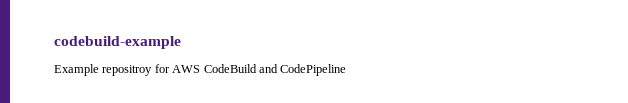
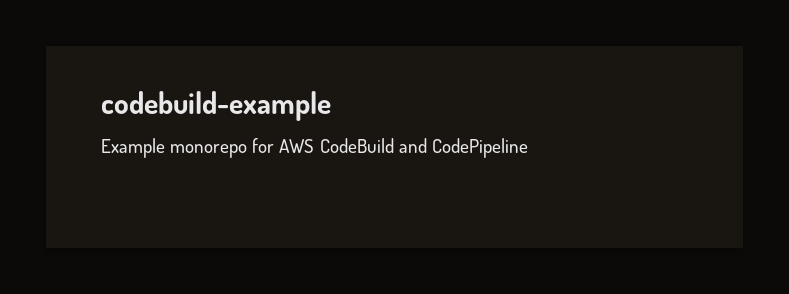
[102,65,153,76] repositroy -> [170,144,248,158] monorepo

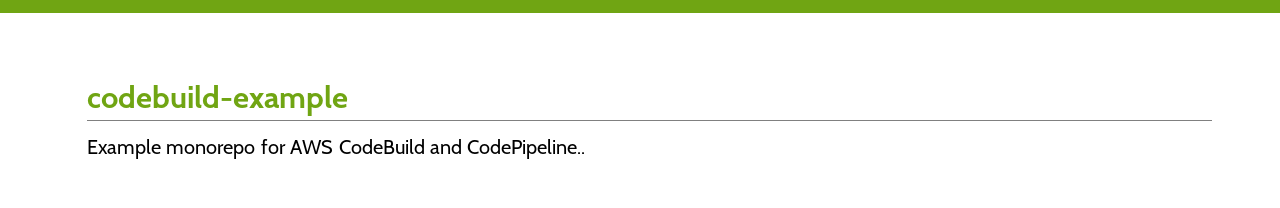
[431,138,528,158] CodePipeline -> [467,139,586,159] CodePipeline..

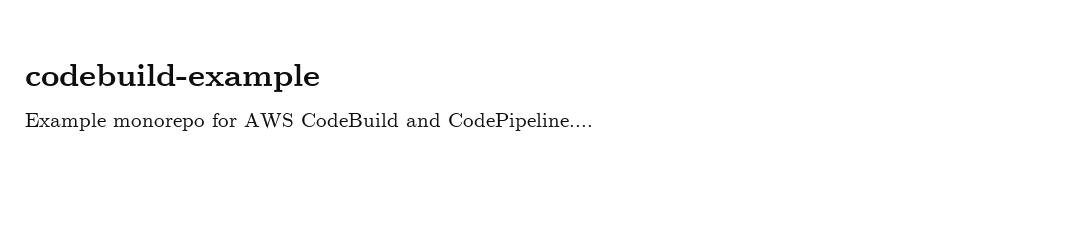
[467,139,586,159] CodePipeline.. -> [448,113,593,131] CodePipeline....

